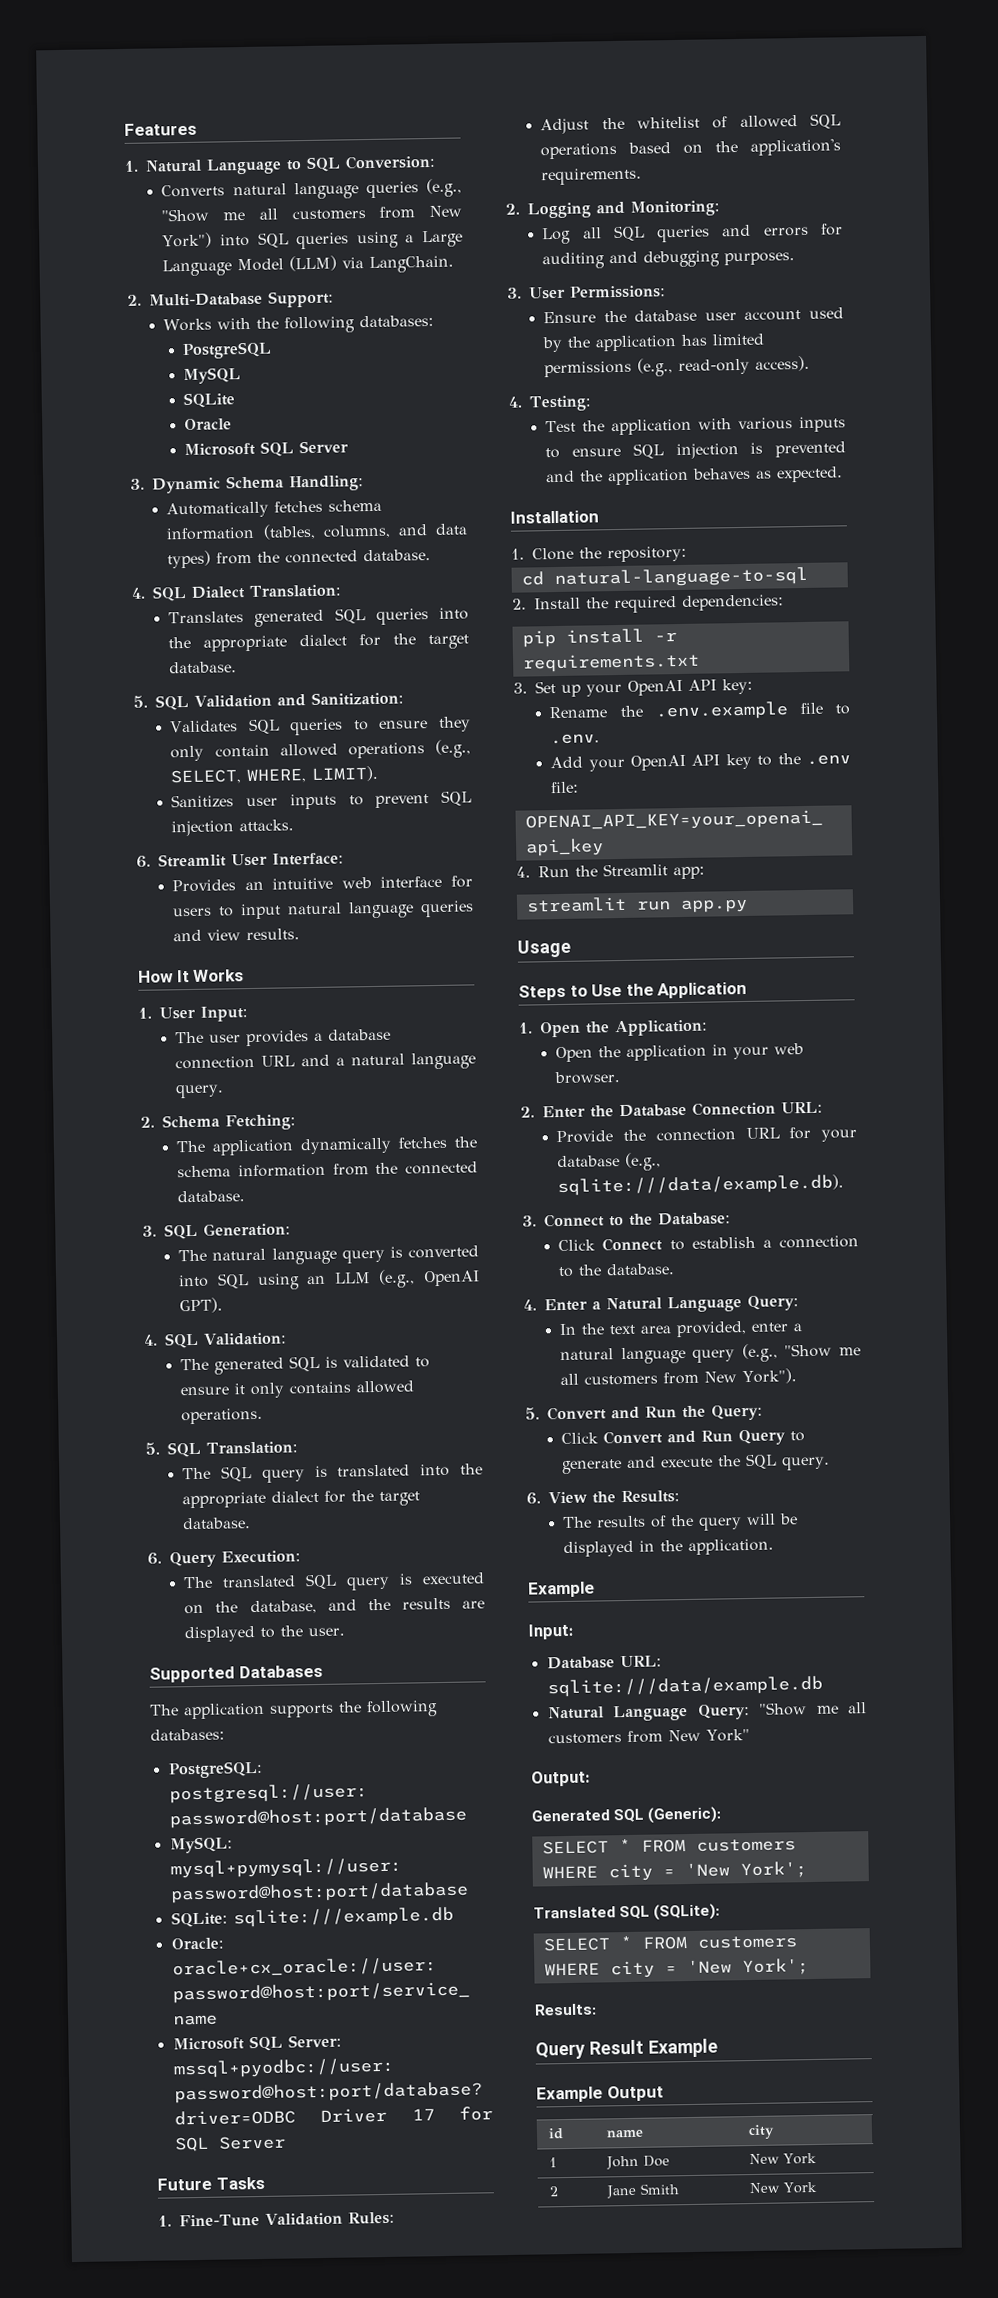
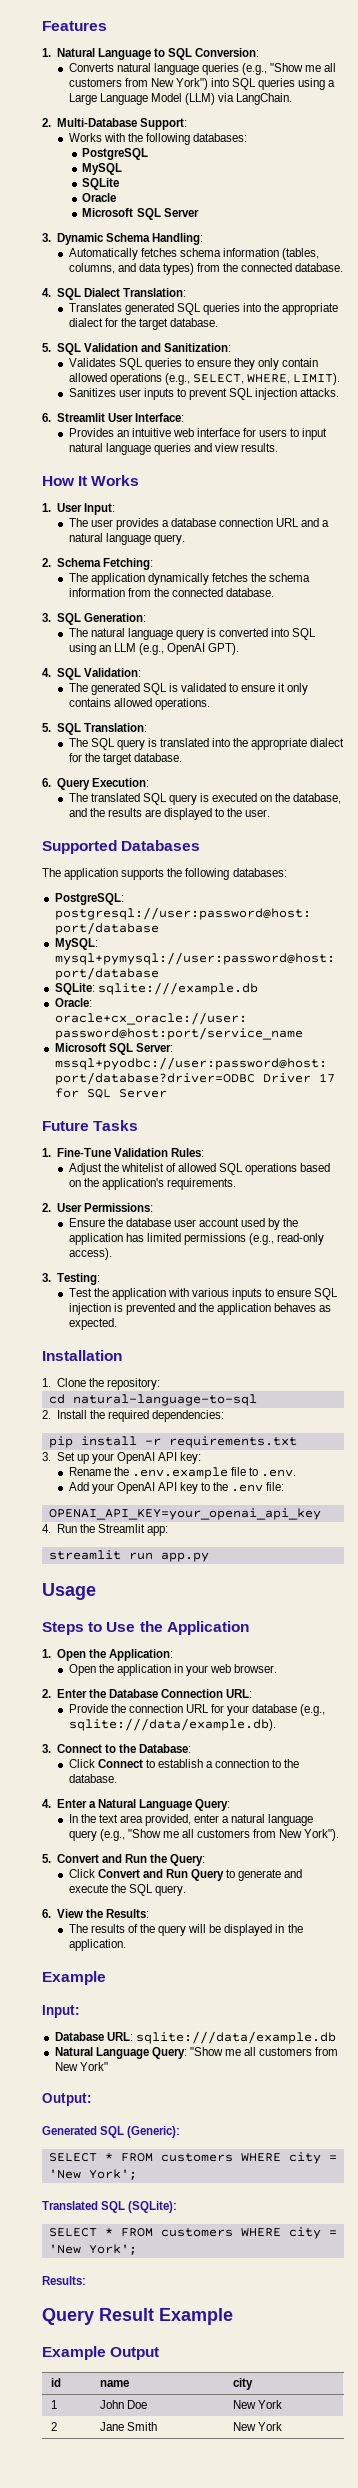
[527,200,720,219] [542,223,843,245] [542,250,796,270] [507,287,522,299] Logging and Monitoring: // Log all SQL queries and errors for auditing and debugging purposes. // 3. -> (51, 1207) none
[508,396,522,408] 4. -> [42,1273,51,1282] 3.

